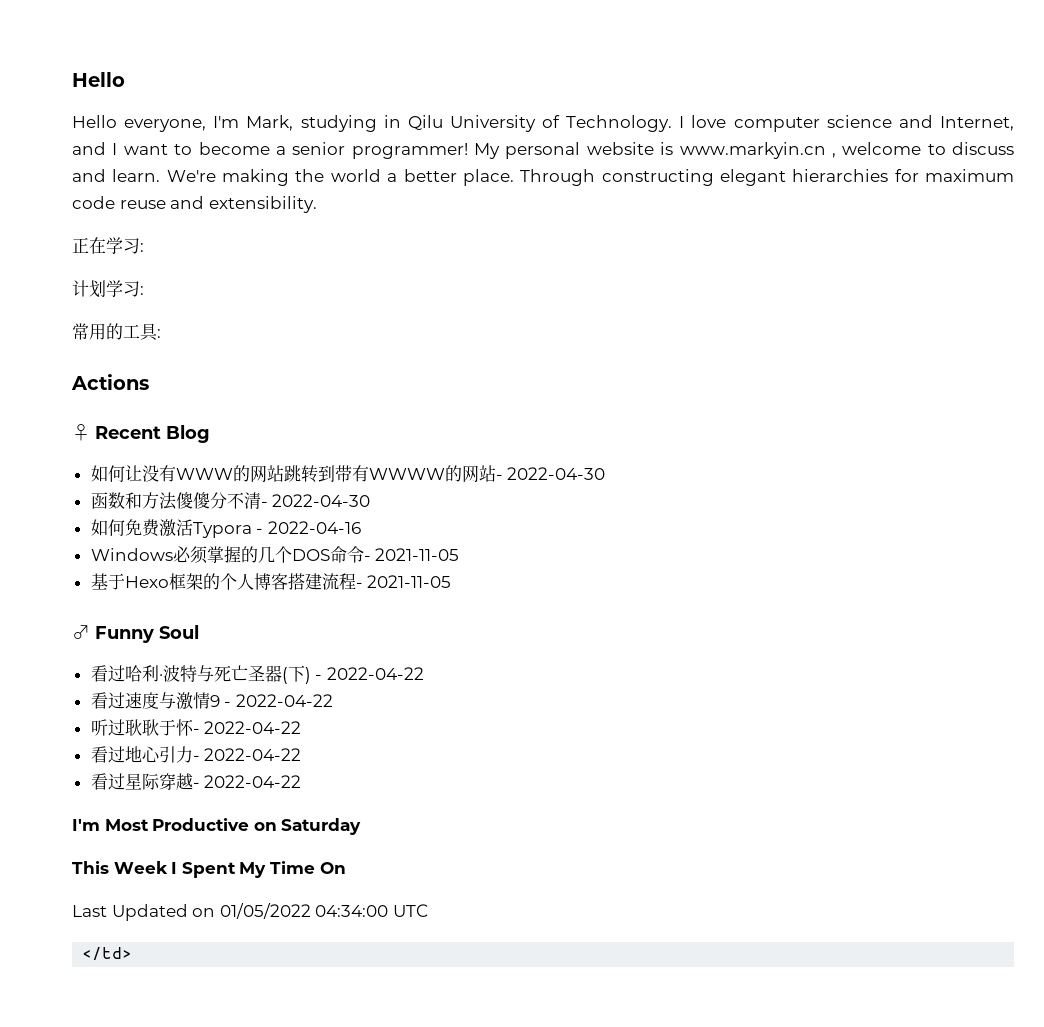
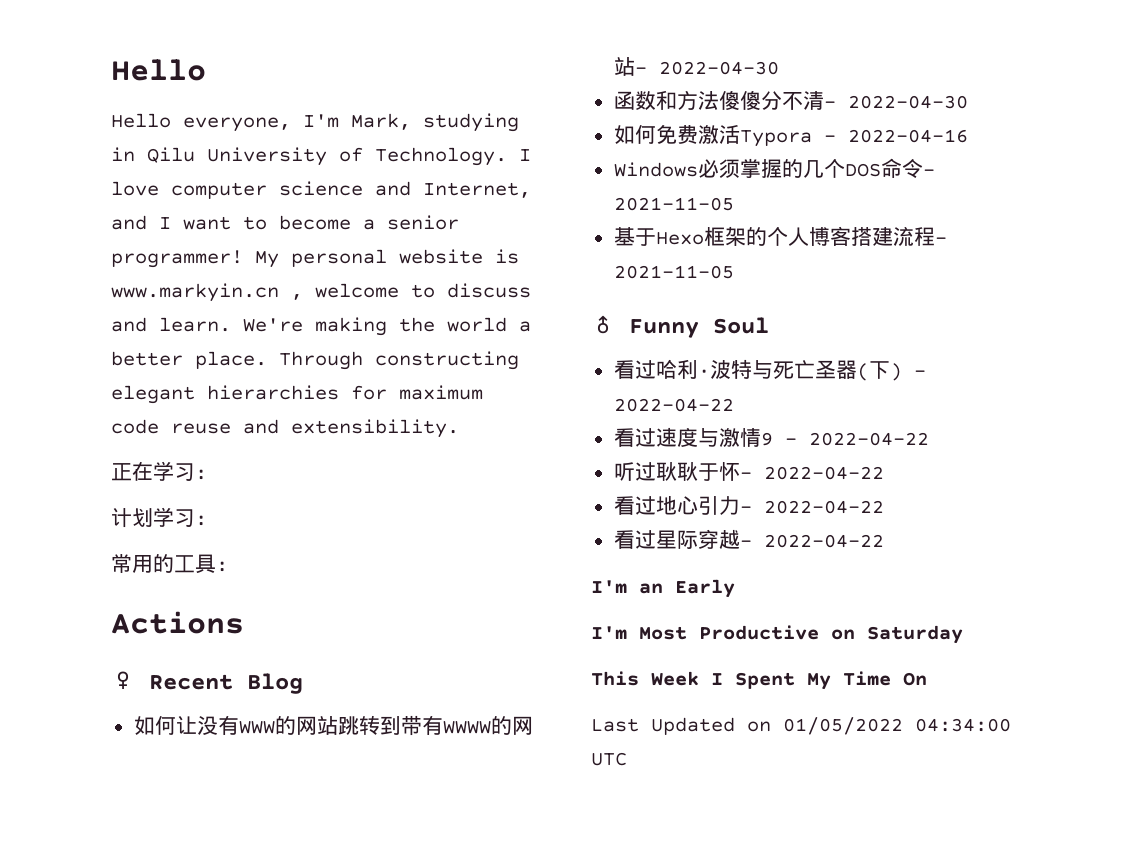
(302, 781) none -> [591,579,735,598] // I'm an Early
[82,947,133,961] // </td> -> (627, 759) none

